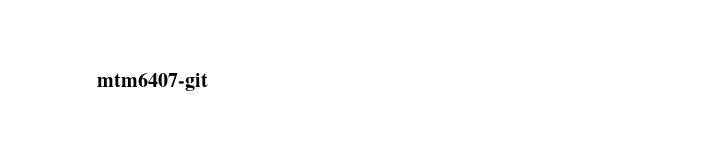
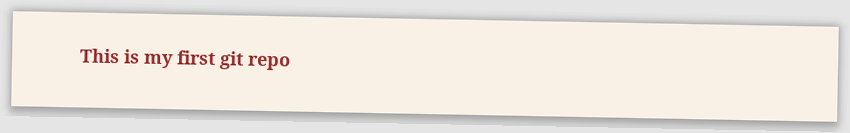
[97,73,208,91] mtm6407-git -> [80,48,291,71] This is my first git repo

